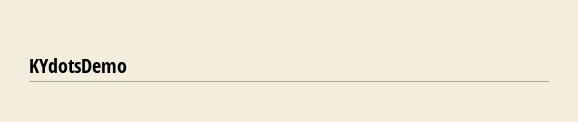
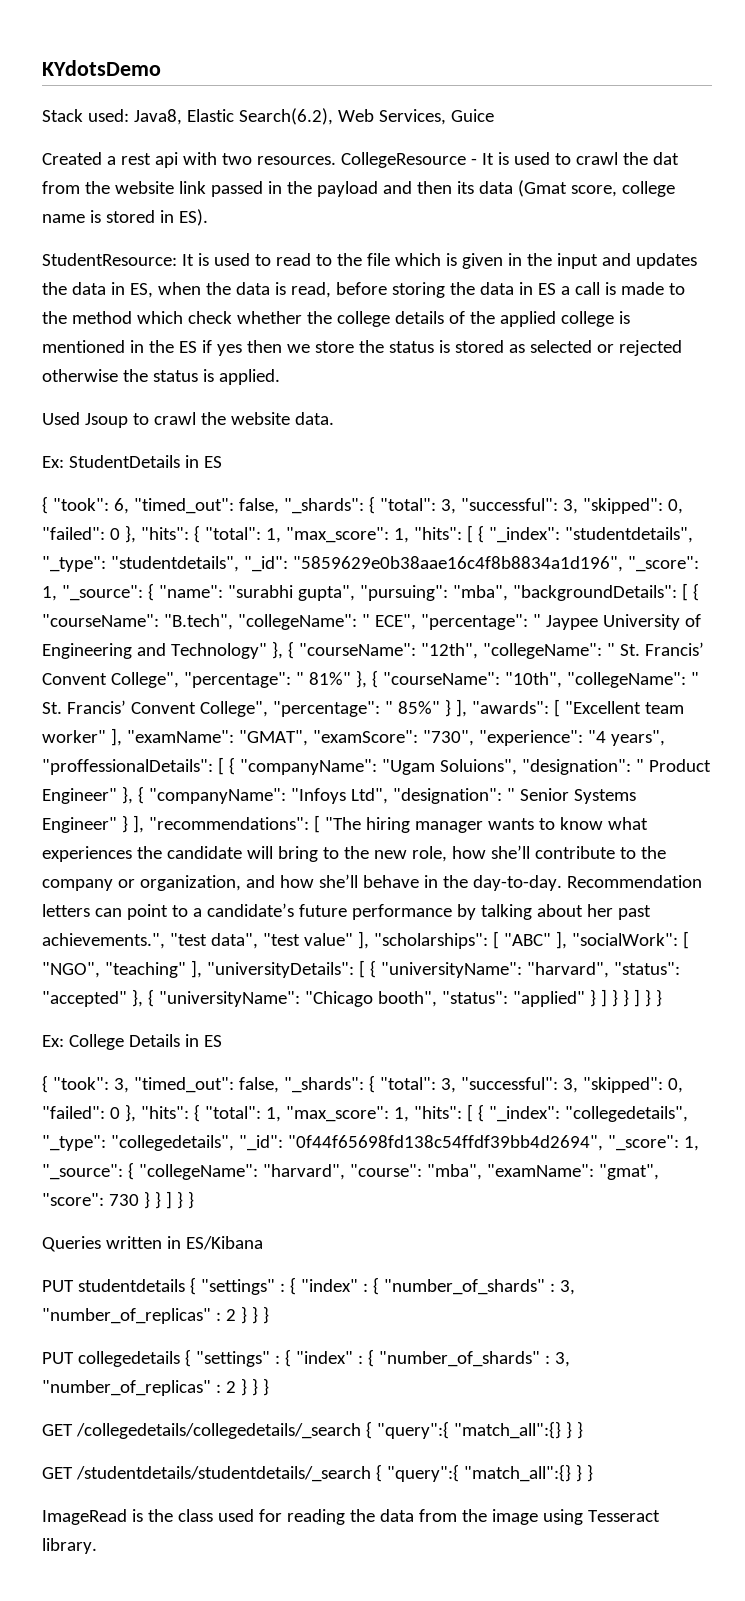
(127, 65) none -> [42,108,494,125] [42,152,679,168] [42,180,675,197] [42,209,208,226] [42,253,697,269] [42,282,685,298] [42,311,630,327] [42,340,682,356] [42,369,280,385] [42,412,334,428] [42,455,222,468] [42,496,683,514] [42,525,693,543] [42,556,699,572] [42,583,699,601] [42,614,701,630] [42,641,704,659] [42,670,699,688] [42,699,684,717] [42,728,665,746] [42,757,711,775] [42,786,636,804] [42,815,648,833] [42,845,666,862] [42,874,702,891] [42,903,651,920] [42,931,689,949] [42,960,680,978] [42,989,662,1007] [42,1034,222,1050] [42,1075,683,1093] [42,1104,688,1122] [42,1135,699,1151] [42,1162,659,1180] [42,1191,194,1209] [42,1236,263,1252] [42,1277,575,1295] [42,1306,269,1324] [42,1349,570,1367] [42,1378,269,1396] [42,1421,583,1439] [42,1464,593,1482] [42,1509,660,1525] [42,1538,97,1554] // Stack used: Java8, Elastic Search(6.2), Web Services, Guice // Created a rest api with two resources. CollegeResource - It is used to crawl the dat from the website link passed in the payload and then its data (Gmat score, college name is stored in ES). // StudentResource: It is used to read to the file which is given in the input and updates the data in ES, when the data is read, before storing the data in ES a call is made to the method which check whether the college details of the applied college is mentioned in the ES if yes then we store the status is stored as selected or rejected otherwise the status is applied. // Used Jsoup to crawl the website data. // Ex: StudentDetails in ES // { "took": 6, "timed_out": false, "_shards": { "total": 3, "successful": 3, "skipped": 0, "failed": 0 }, "hits": { "total": 1, "max_score": 1, "hits": [ { "_index": "studentdetails", "_type": "studentdetails", "_id": "5859629e0b38aae16c4f8b8834a1d196", "_score": 1, "_source": { "name": "surabhi gupta", "pursuing": "mba", "backgroundDetails": [ { "courseName": "B.tech", "collegeName": " ECE", "percentage": " Jaypee University of Engineering and Technology" }, { "courseName": "12th", "collegeName": " St. Francis’ Convent College", "percentage": " 81%" }, { "courseName": "10th", "collegeName": " St. Francis’ Convent College", "percentage": " 85%" } ], "awards": [ "Excellent team worker" ], "examName": "GMAT", "examScore": "730", "experience": "4 years", "proffessionalDetails": [ { "companyName": "Ugam Soluions", "designation": " Product Engineer" }, { "companyName": "Infoys Ltd", "designation": " Senior Systems Engineer" } ], "recommendations": [ "The hiring manager wants to know what experiences the candidate will bring to the new role, how she’ll contribute to the company or organization, and how she’ll behave in the day-to-day. Recommendation letters can point to a candidate’s future performance by talking about her past achievements.", "test data", "test value" ], "scholarships": [ "ABC" ], "socialWork": [ "NGO", "teaching" ], "universityDetails": [ { "universityName": "harvard", "status": "accepted" }, { "universityName": "Chicago booth", "status": "applied" } ] } } ] } } // Ex: College Details in ES // { "took": 3, "timed_out": false, "_shards": { "total": 3, "successful": 3, "skipped": 0, "failed": 0 }, "hits": { "total": 1, "max_score": 1, "hits": [ { "_index": "collegedetails", "_type": "collegedetails", "_id": "0f44f65698fd138c54ffdf39bb4d2694", "_score": 1, "_source": { "collegeName": "harvard", "course": "mba", "examName": "gmat", "score": 730 } } ] } } // Queries written in ES/Kibana // PUT studentdetails { "settings" : { "index" : { "number_of_shards" : 3, "number_of_replicas" : 2 } } } // PUT collegedetails { "settings" : { "index" : { "number_of_shards" : 3, "number_of_replicas" : 2 } } } // GET /collegedetails/collegedetails/_search { "query":{ "match_all":{} } } // GET /studentdetails/studentdetails/_search { "query":{ "match_all":{} } } // ImageRead is the class used for reading the data from the image using Tesseract library.

